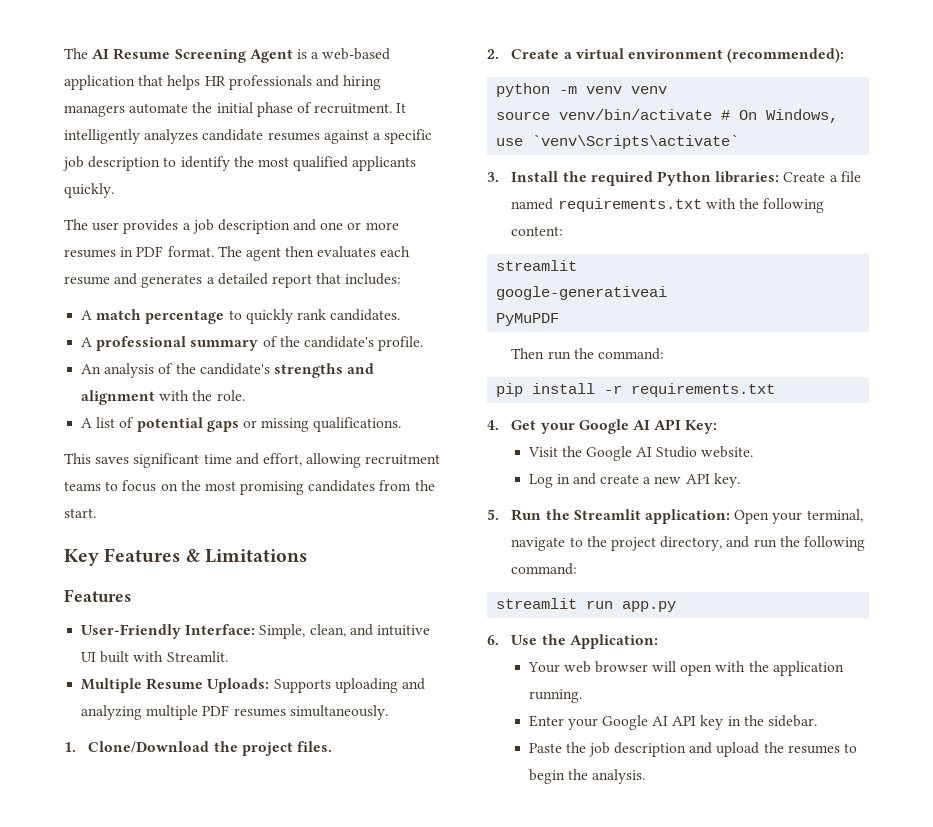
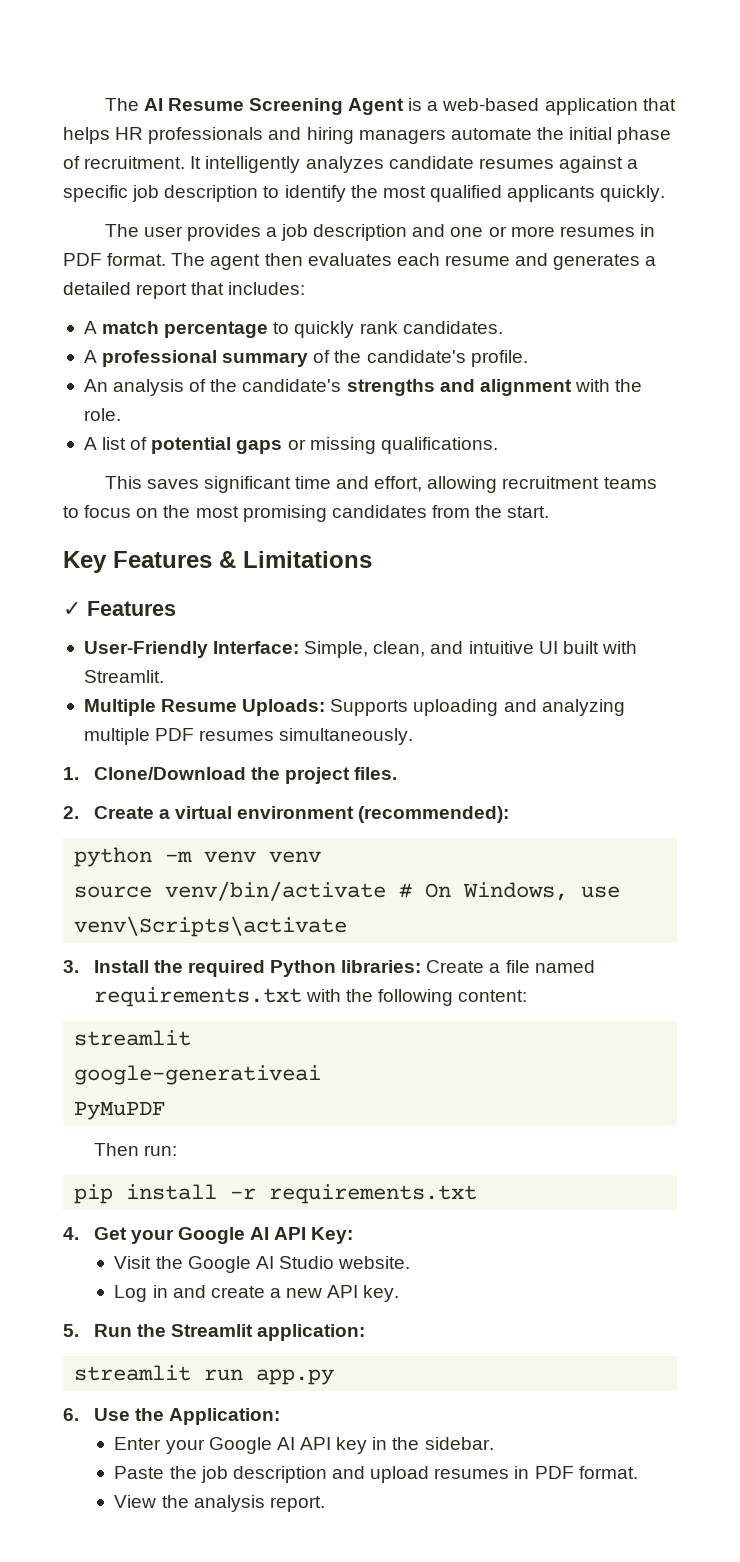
(307, 556) none -> [63,602,81,616] ✓
[532,135,740,149] `venv\Scripts\activate` -> [74,916,348,937] venv\Scripts\activate
[547,348,665,360] run the command: -> [143,1145,177,1156] run:
[734,509,863,524] [511,536,865,551] [511,563,578,575] Open your terminal, navigate to the project directory, and run the following command: -> (365, 1332) none
[527,661,844,676] [528,689,582,703] // Your web browser will open with the application running. -> (280, 1416) none
[763,742,857,754] [528,769,645,784] the resumes to begin the analysis. -> [434,1466,638,1479] [114,1495,325,1512] resumes in PDF format. // View the analysis report.

